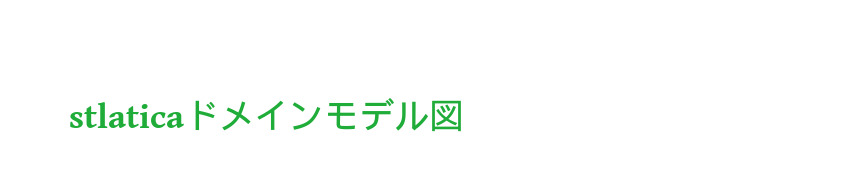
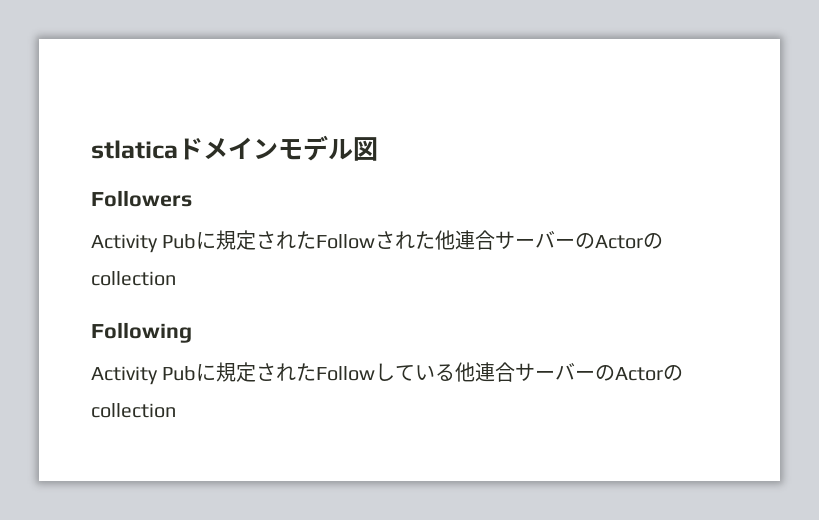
(464, 116) none -> [91,190,192,207] [91,230,664,253] [91,271,176,286] [91,322,192,343] [91,362,684,385] [91,403,176,418] // Followers // Activity Pubに規定されたFollowされた他連合サーバーのActorのcollection // Following // Activity Pubに規定されたFollowしている他連合サーバーのActorのcollection

